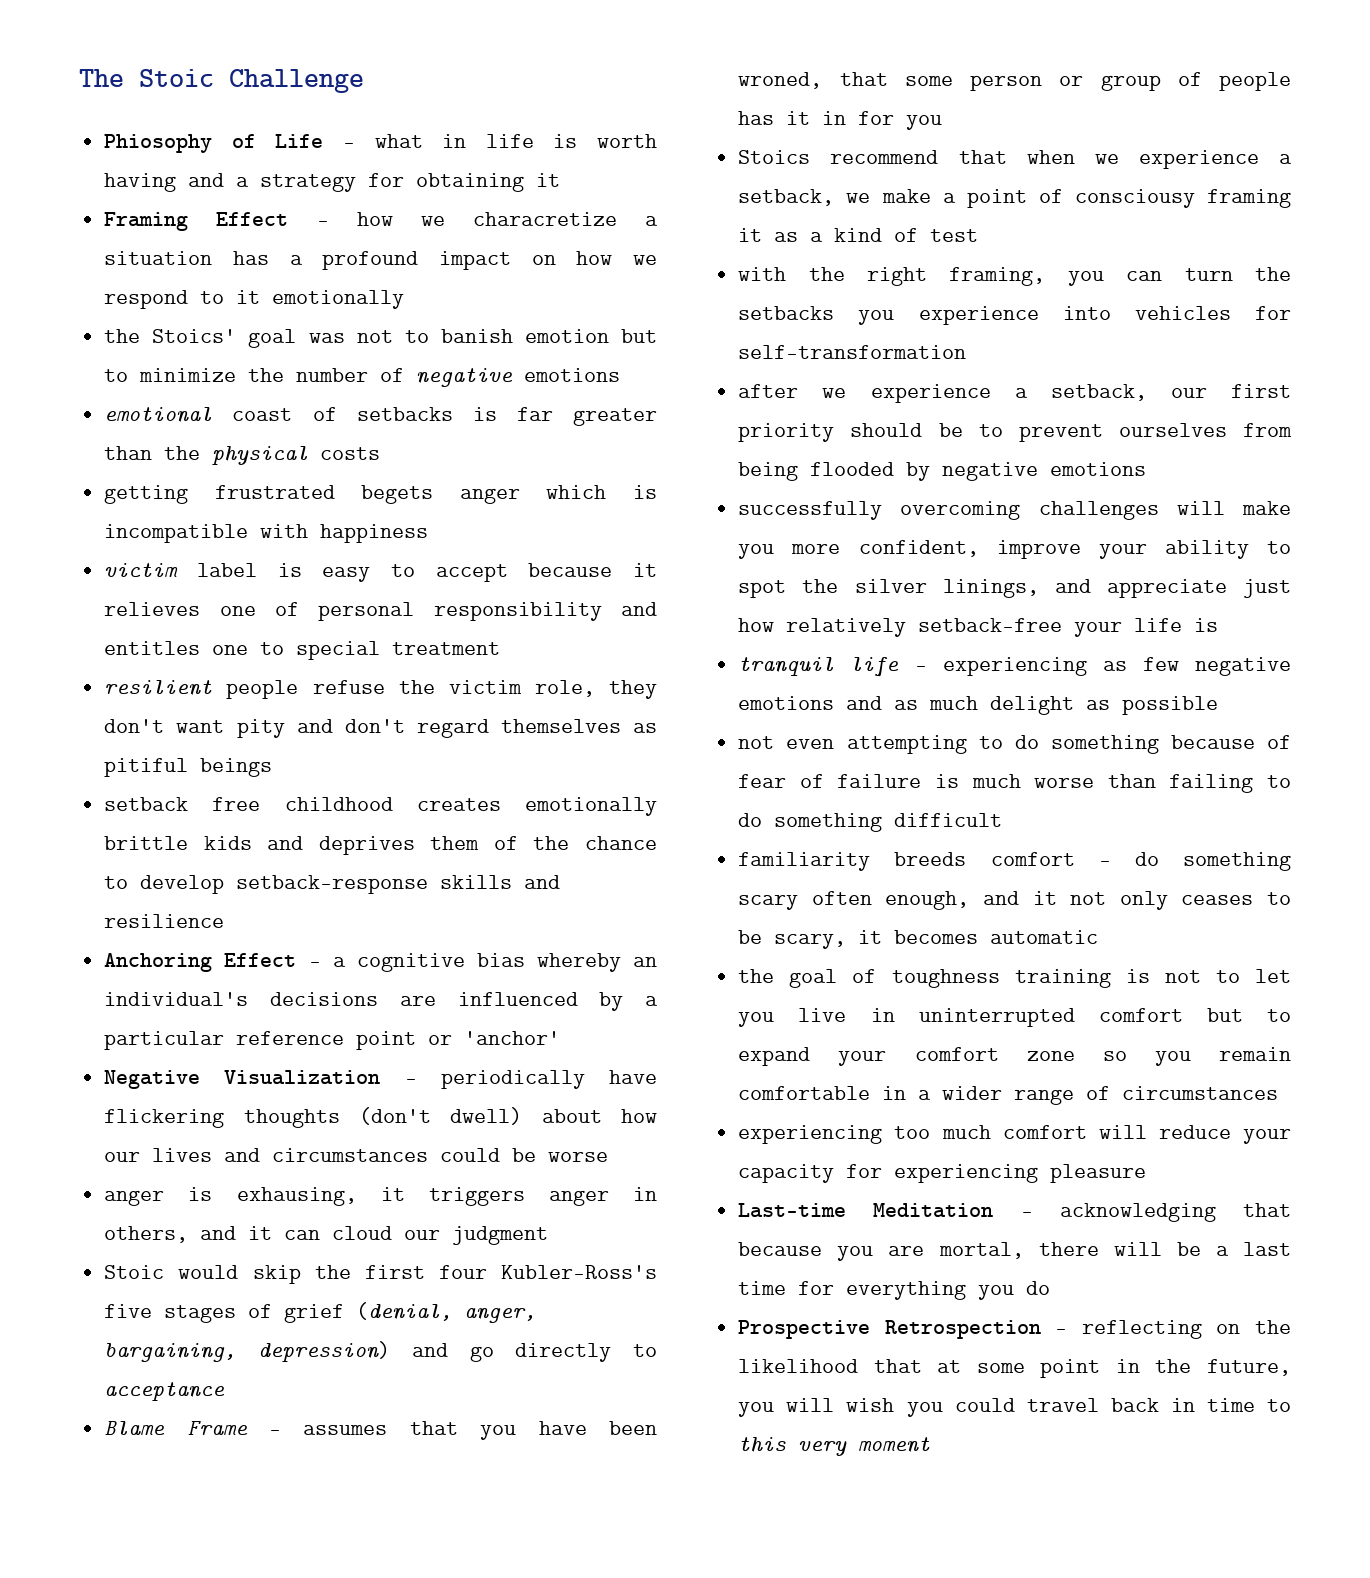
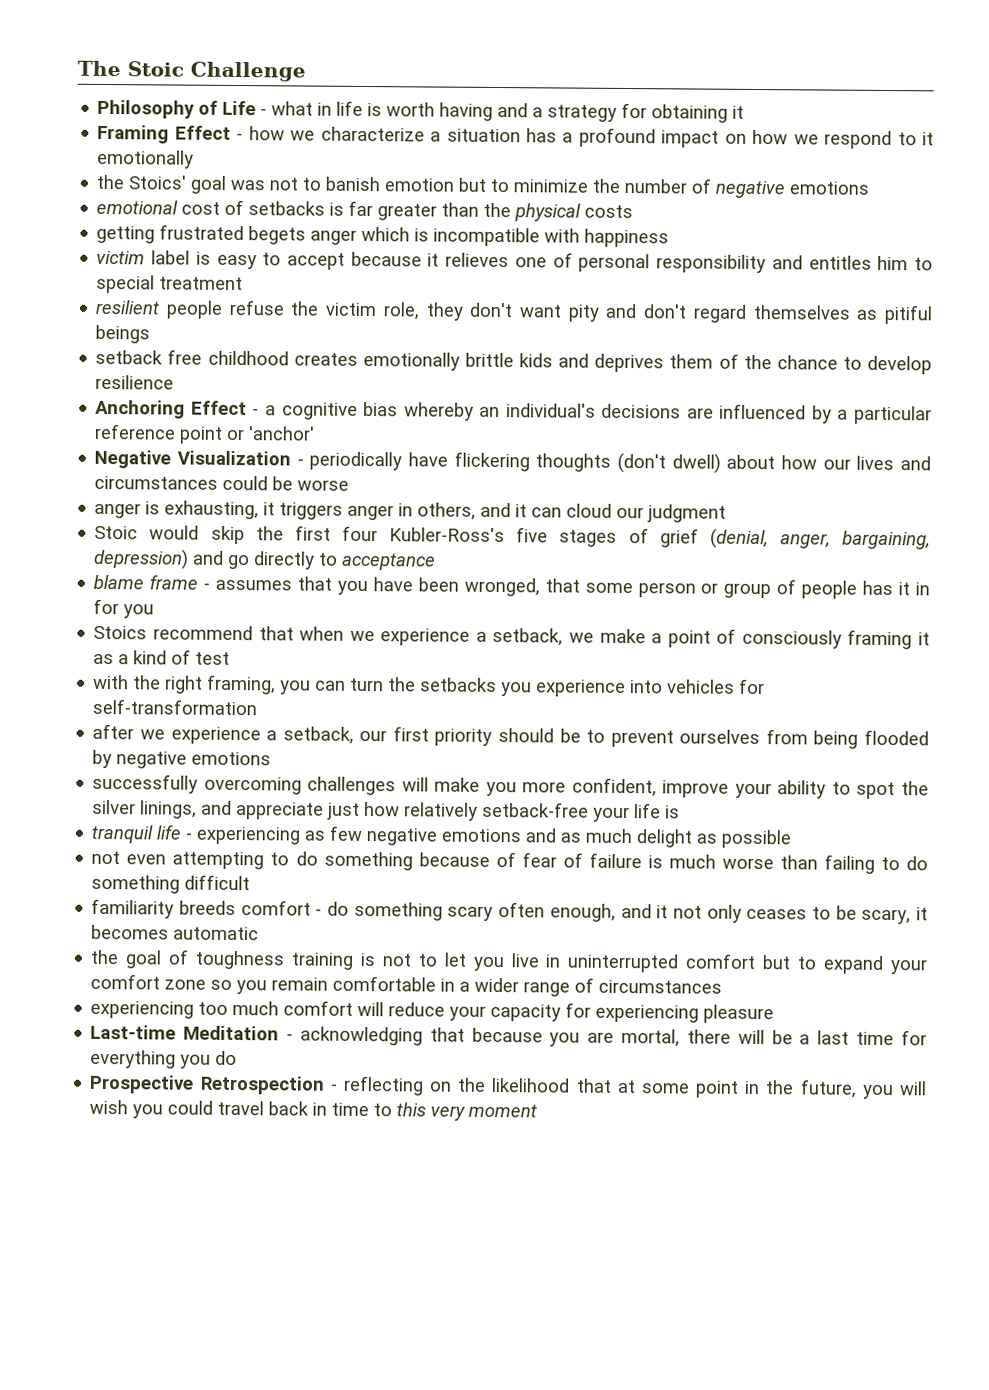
[104,134,213,153] Phiosophy -> [97,99,196,119] Philosophy
[472,212,617,226] characretize -> [320,126,425,142] characterize
[232,408,293,421] coast -> [181,201,221,215] cost
[212,645,249,655] one -> [877,255,909,271] him
[236,875,561,894] setback-response skills and -> (932, 365) none
[236,1187,357,1206] exhausing, -> [164,500,260,520] exhausting,
[104,1421,248,1435] Blame Frame -> [93,574,199,590] blame frame
[738,72,823,89] wroned, -> [463,577,540,597] wronged,
[1074,189,1195,208] consciousy -> [741,629,842,649] consciously

